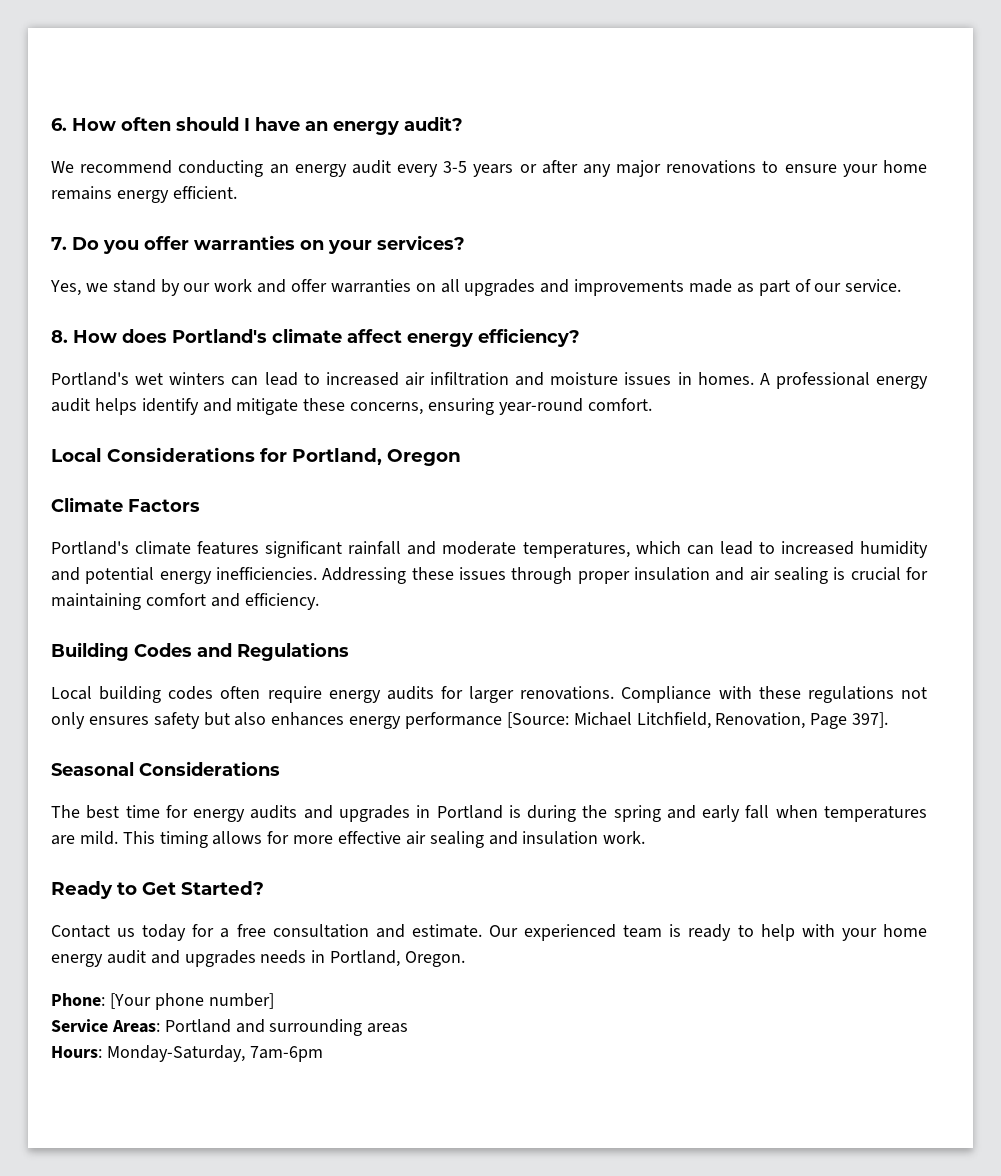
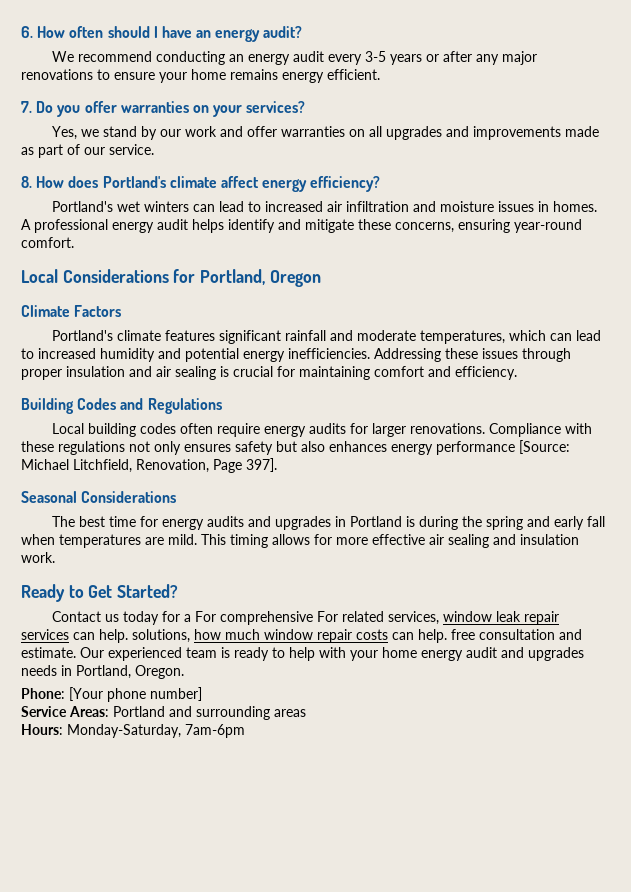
(230, 933) none -> [195,611,560,625] [21,629,447,643] For comprehensive For related services, window leak repair services can help. solutions, how much window repair costs can help.

